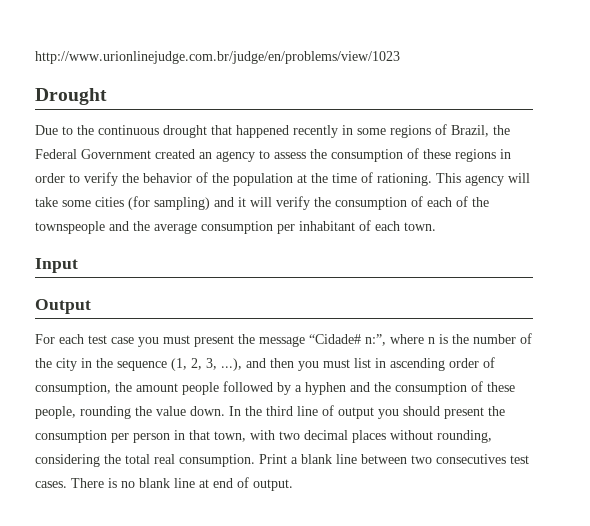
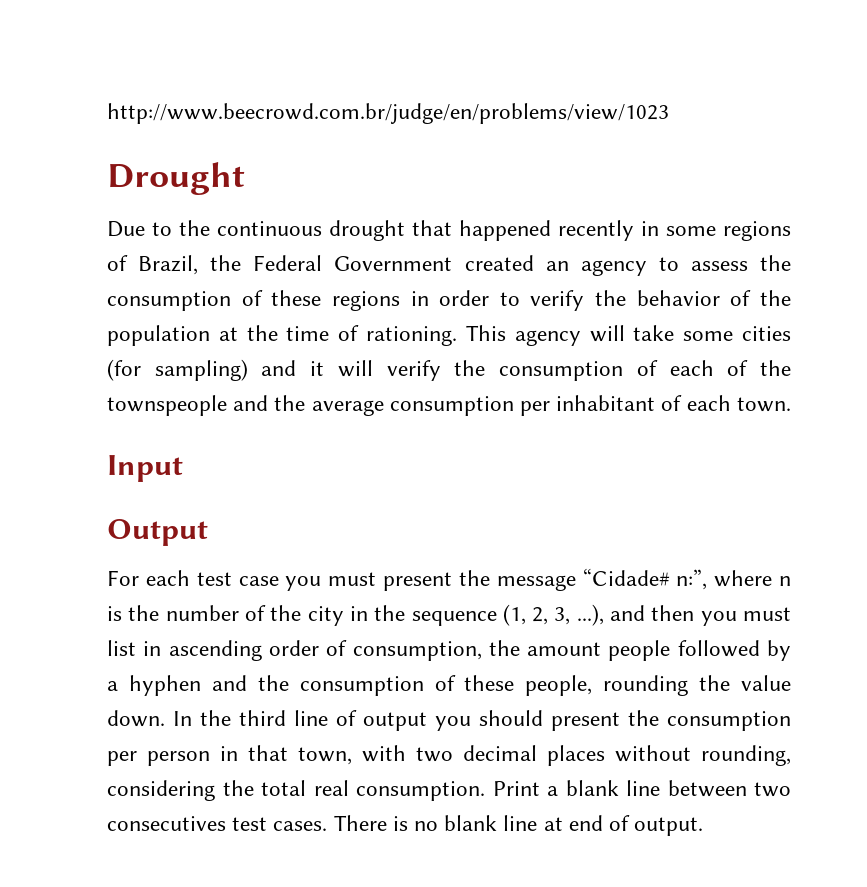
[35,51,400,64] http://www.urionlinejudge.com.br/judge/en/problems/view/1023 -> [107,103,669,124] http://www.beecrowd.com.br/judge/en/problems/view/1023

